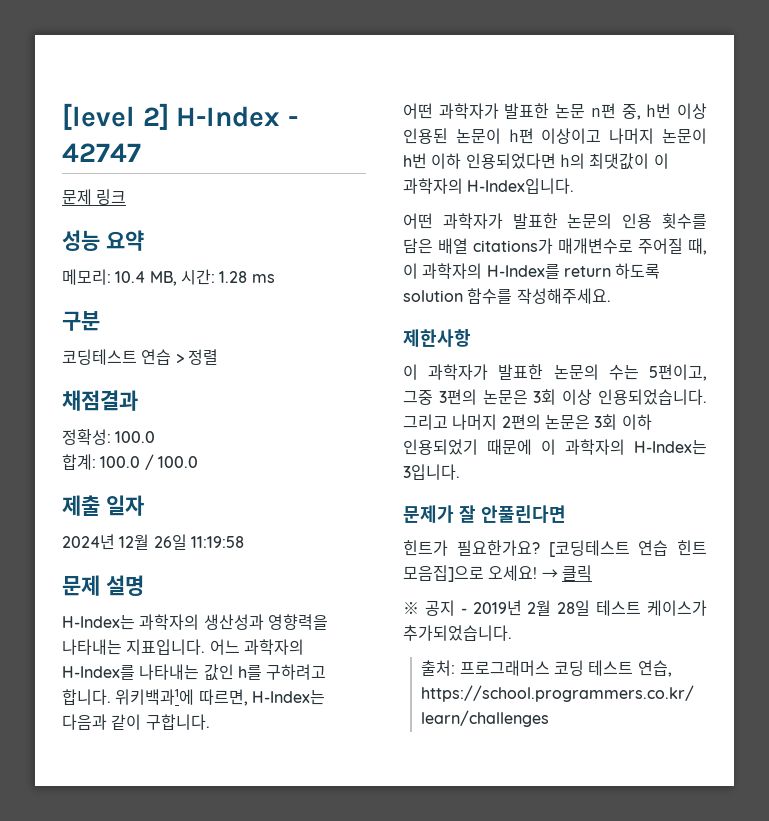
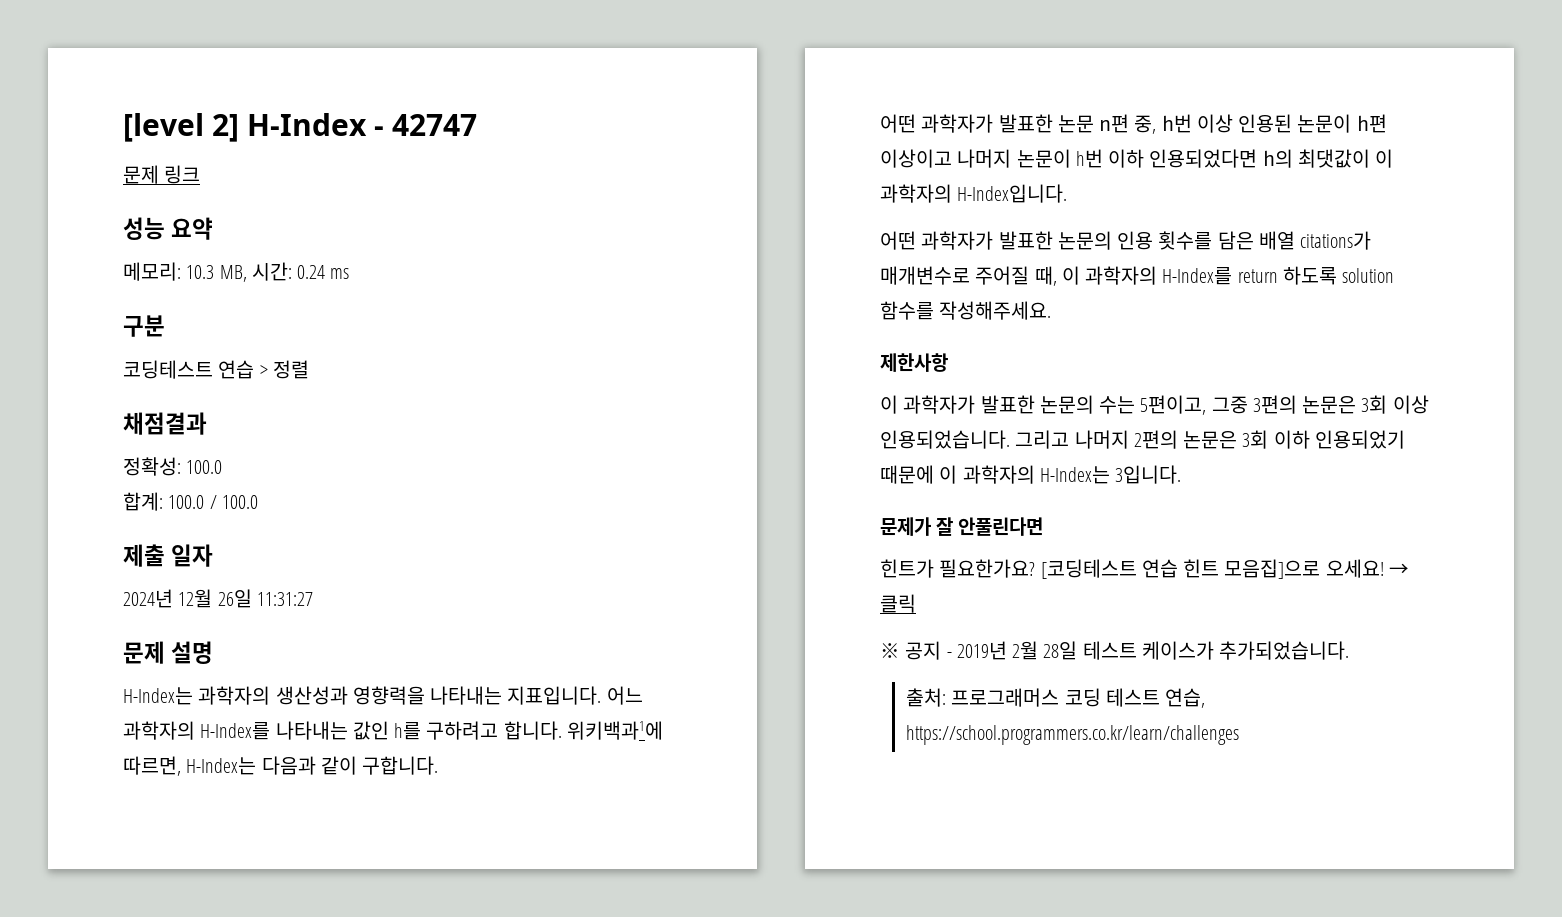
[115,271,146,283] 10.4 -> [186,265,215,279] 10.3
[219,271,248,283] 1.28 -> [297,265,326,279] 0.24
[190,536,244,548] 11:19:58 -> [256,592,313,606] 11:31:27

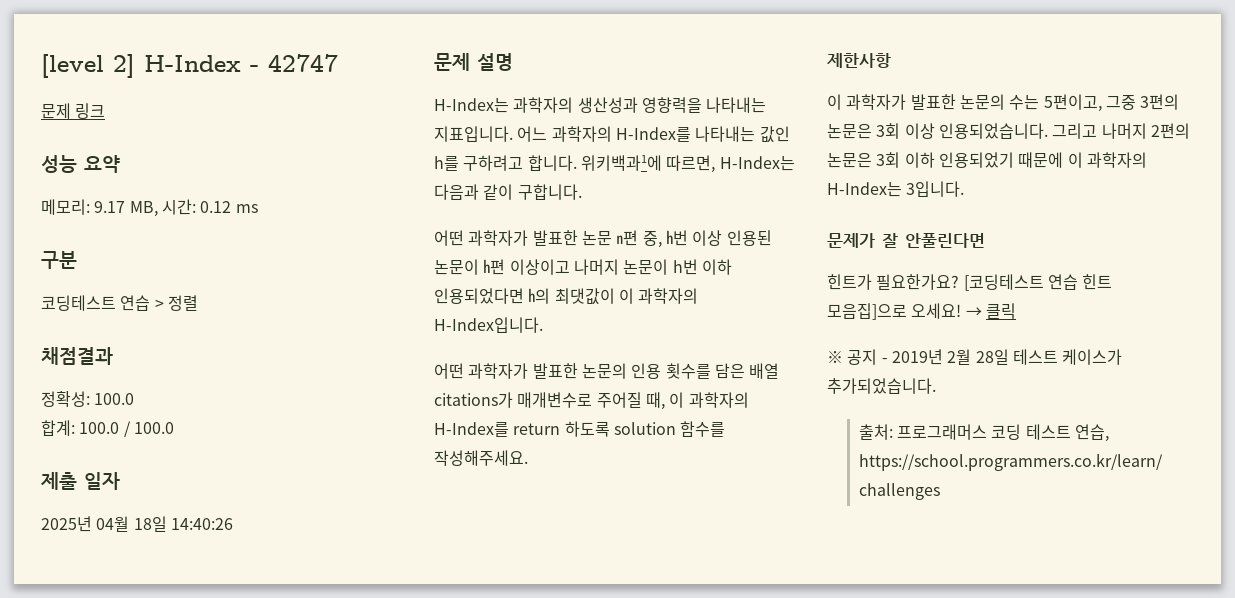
[186,265,215,279] 10.3 -> [94,201,126,213] 9.17
[297,265,326,279] 0.24 -> [200,201,232,213] 0.12
[123,589,313,608] 2024년 12월 26일 11:31:27 -> [41,516,233,532] 2025년 04월 18일 14:40:26

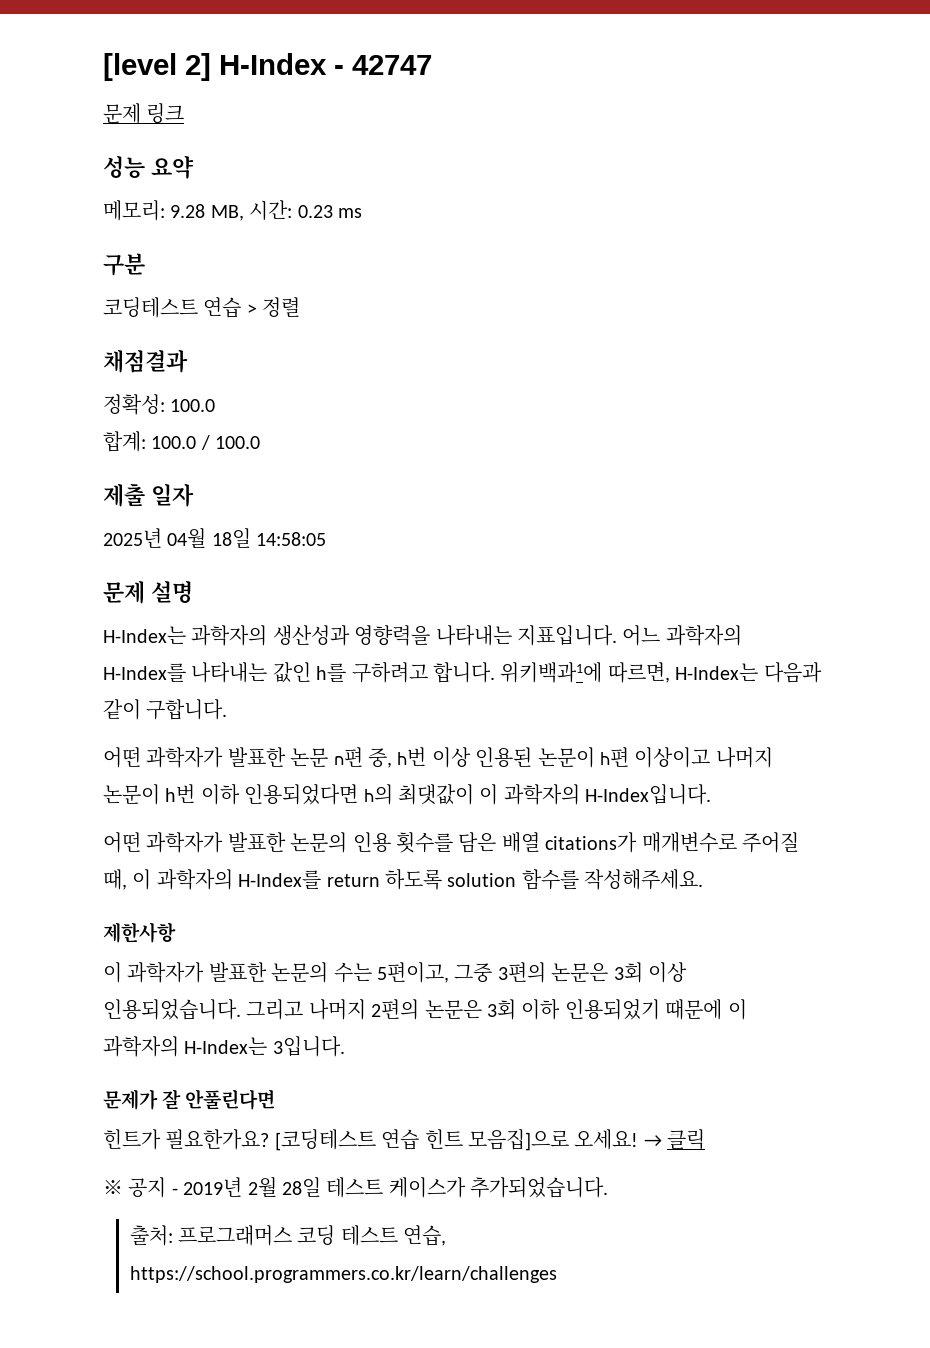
[94,201,126,213] 9.17 -> [170,204,206,218] 9.28
[200,201,232,213] 0.12 -> [297,205,333,218] 0.23
[170,518,233,530] 14:40:26 -> [256,532,327,546] 14:58:05

